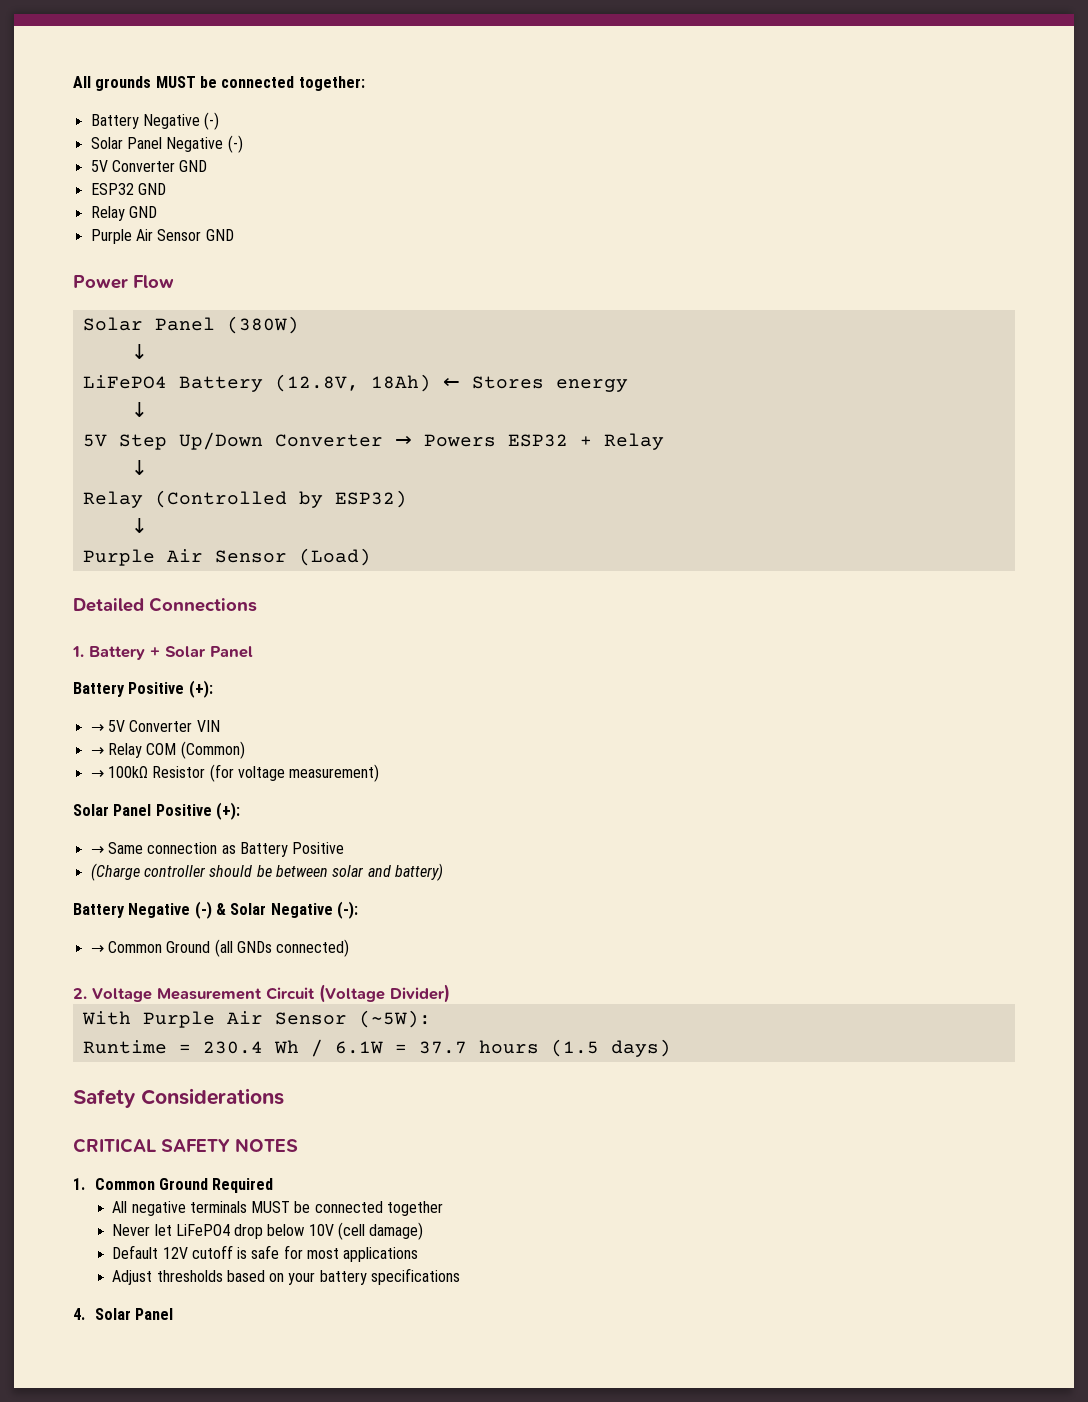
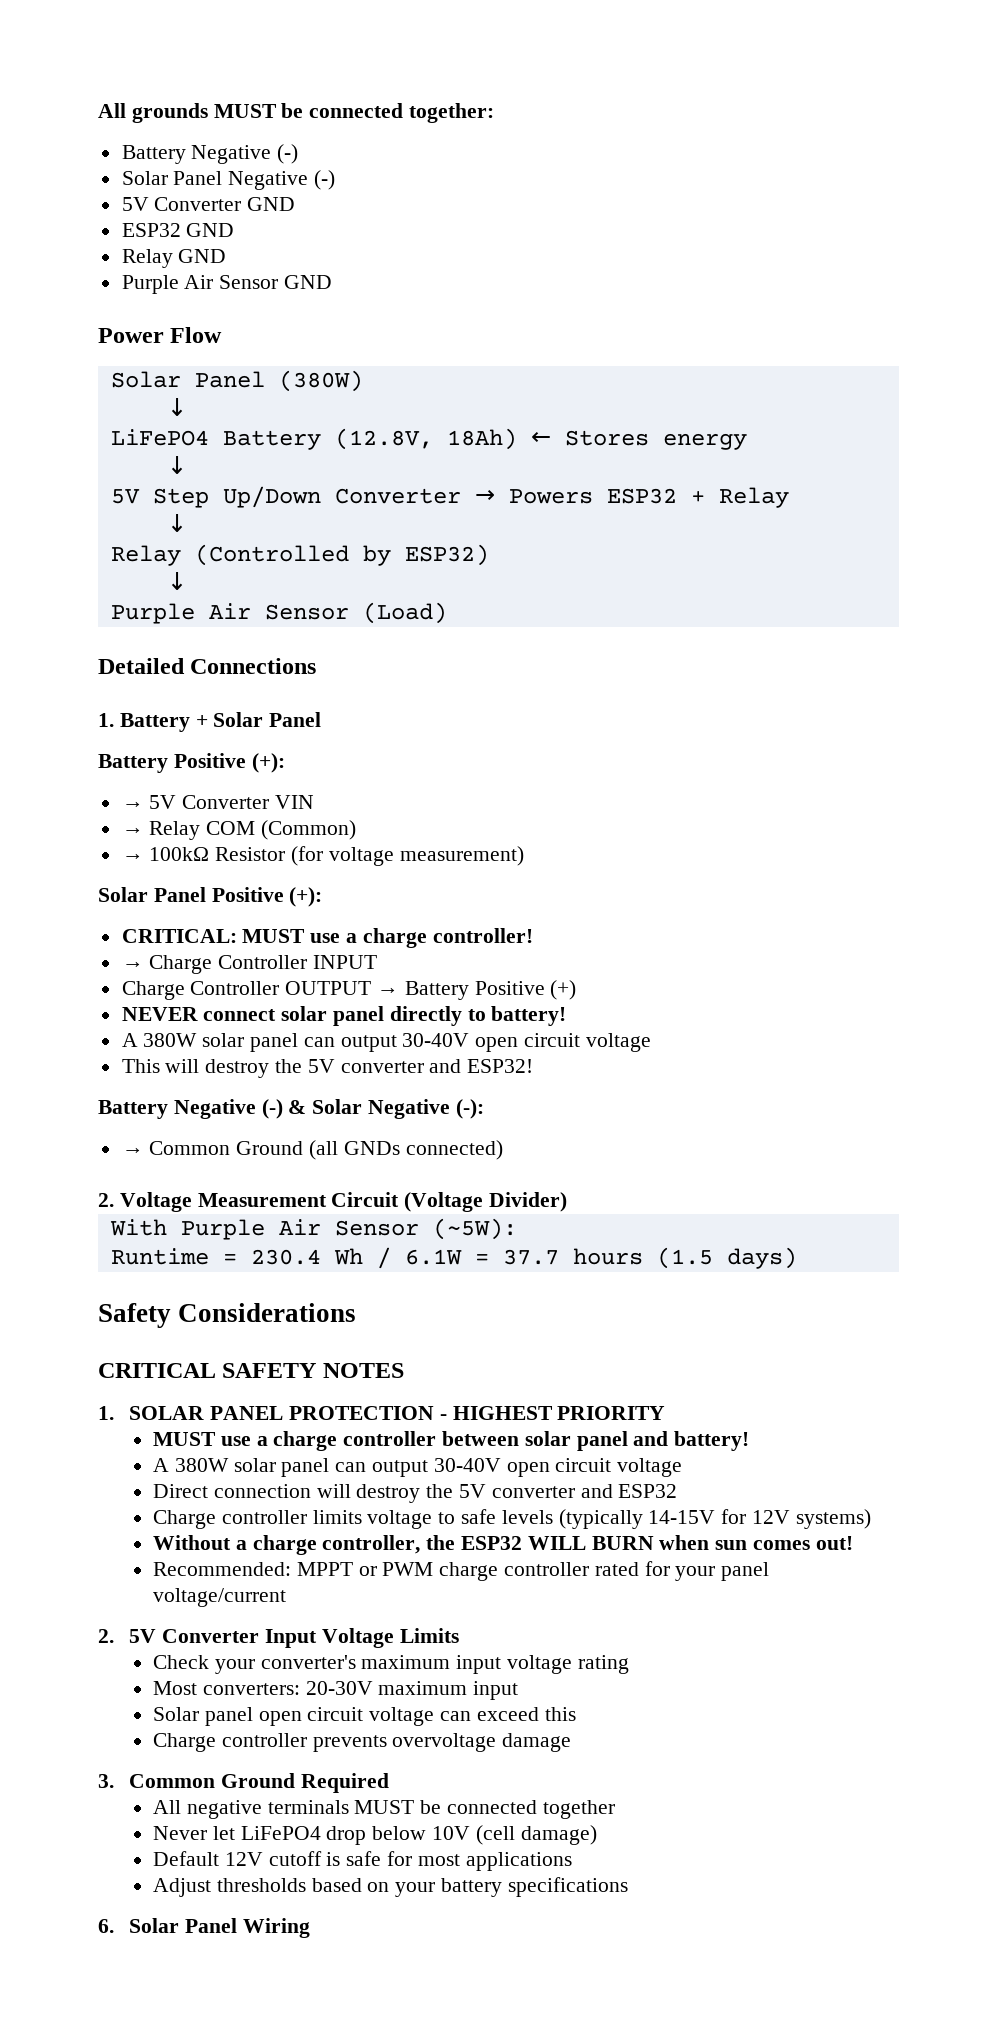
[90,842,345,857] [90,863,443,881] → Same connection as Battery Positive // (Charge controller should be between solar and battery) -> [121,928,533,948] [121,955,378,974] [121,980,577,1000] [121,1006,567,1026] [121,1033,651,1052] [121,1059,534,1078] CRITICAL: MUST use a charge controller! // → Charge Controller INPUT // Charge Controller OUTPUT → Battery Positive (+) // NEVER connect solar panel directly to battery! // A 380W solar panel can output 30-40V open circuit voltage // This will destroy the 5V converter and ESP32!
(85, 1184) none -> [129,1406,666,1420] [152,1431,750,1451] [152,1458,683,1477] [152,1484,678,1503] [152,1509,871,1529] [152,1535,853,1555] [152,1561,770,1581] [152,1588,286,1607] [98,1628,459,1648] [152,1655,629,1674] [152,1681,519,1700] [152,1707,576,1726] [152,1733,572,1752] [98,1774,114,1788] SOLAR PANEL PROTECTION - HIGHEST PRIORITY // MUST use a charge controller between solar panel and battery! // A 380W solar panel can output 30-40V open circuit voltage // Direct connection will destroy the 5V converter and ESP32 // Charge controller limits voltage to safe levels (typically 14-15V for 12V systems) // Without a charge controller, the ESP32 WILL BURN when sun comes out! // Recommended: MPPT or PWM charge controller rated for your panel voltage/current // 2. 5V Converter Input Voltage Limits // Check your converter's maximum input voltage rating // Most converters: 20-30V maximum input // Solar panel open circuit voltage can exceed this // Charge controller prevents overvoltage damage // 3.
[73,1308,173,1320] 4. Solar Panel -> [98,1918,310,1938] 6. Solar Panel Wiring

